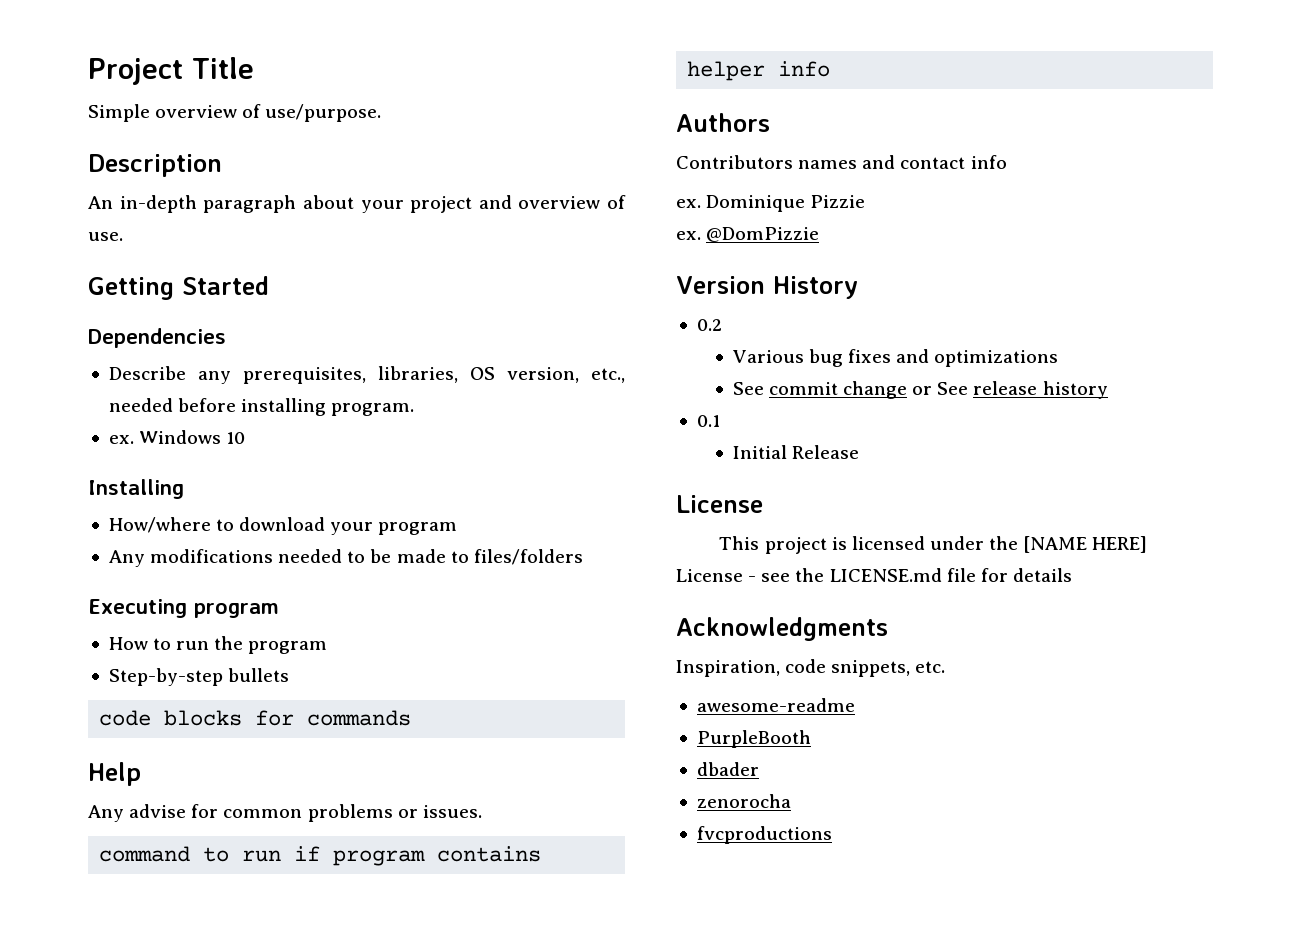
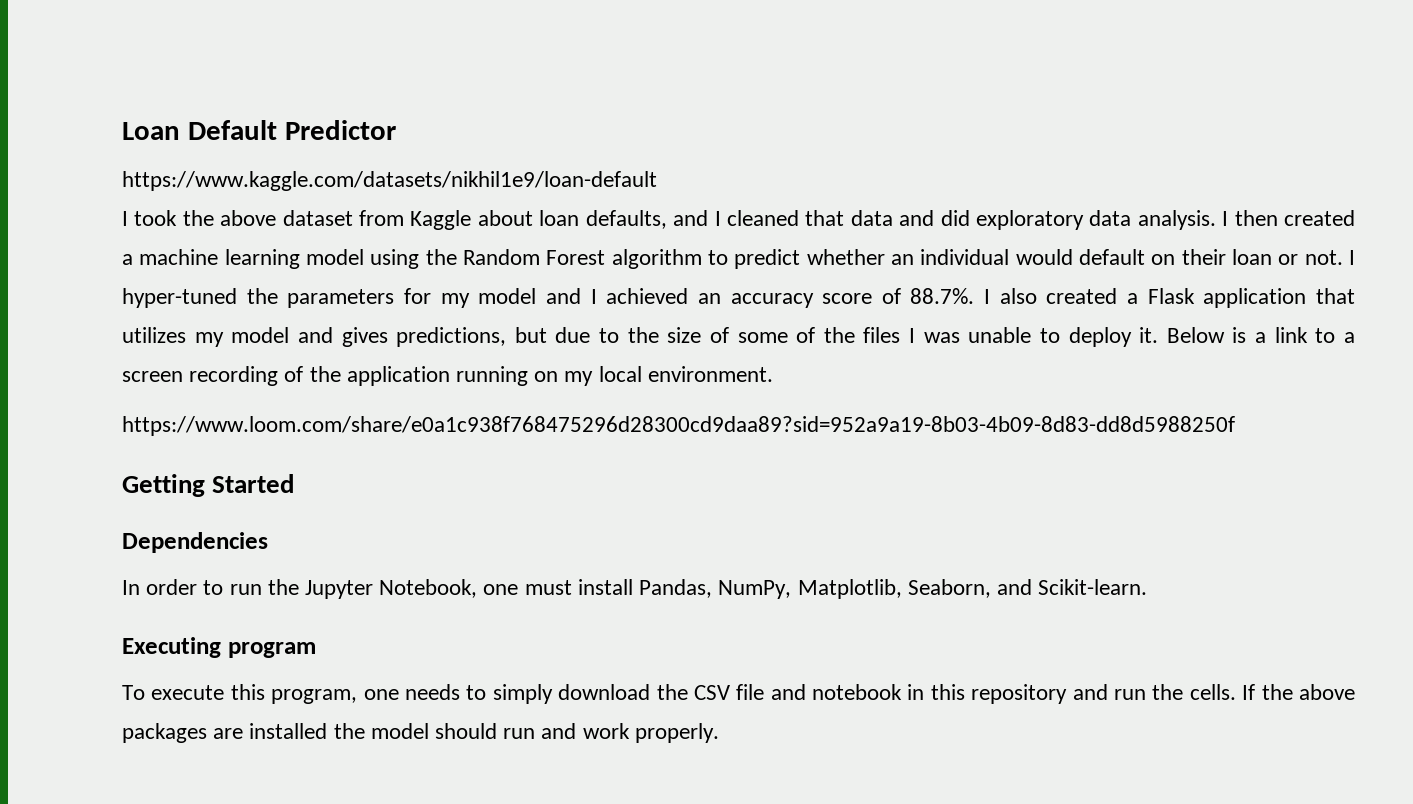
[88,57,254,85] [88,104,382,122] [88,154,222,177] [88,195,626,213] [88,232,123,241] [88,276,269,300] [88,328,226,348] [108,366,625,384] [108,398,415,416] [108,430,246,444] [88,479,184,499] [108,517,458,535] [108,549,583,567] [88,599,279,618] [108,636,328,654] [108,668,290,686] [99,710,412,726] [88,762,141,786] [88,804,482,822] [99,846,542,866] [687,61,831,81] [676,113,770,132] [676,155,1007,169] [676,195,866,212] [676,227,820,242] [676,276,858,299] [696,319,722,331] [732,349,1059,367] [732,381,1108,399] [696,415,720,427] [732,445,859,459] [676,495,763,513] [719,536,1148,554] [676,568,1072,582] [676,617,888,641] [676,659,946,677] [696,698,855,712] [696,730,811,748] [696,762,759,776] [696,794,791,808] [696,826,832,844] Project Title // Simple overview of use/purpose. // Description // An in-depth paragraph about your project and overview of use. // Getting Started // Dependencies // Describe any prerequisites, libraries, OS version, etc., needed before installing program. // ex. Windows 10 // Installing // How/where to download your program // Any modifications needed to be made to files/folders // Executing program // How to run the program // Step-by-step bullets // code blocks for commands // Help // Any advise for common problems or issues. // command to run if program contains helper info // Authors // Contributors names and contact info // ex. Dominique Pizzie // ex. @DomPizzie // Version History // 0.2 // Various bug fixes and optimizations // See commit change or See release history // 0.1 // Initial Release // License // This project is licensed under the [NAME HERE] License - see the LICENSE.md file for details // Acknowledgments // Inspiration, code snippets, etc. // awesome-readme // PurpleBooth // dbader // zenorocha // fvcproductions -> [122,120,396,140] [122,171,657,191] [122,210,1355,230] [122,249,1355,269] [122,288,1355,308] [122,327,1355,347] [122,366,773,386] [122,416,1235,436] [122,474,295,497] [122,532,268,553] [122,579,1148,599] [122,637,316,658] [122,684,1355,704] [122,723,719,743] Loan Default Predictor // https://www.kaggle.com/datasets/nikhil1e9/loan-default // I took the above dataset from Kaggle about loan defaults, and I cleaned that data and did exploratory data analysis. I then created a machine learning model using the Random Forest algorithm to predict whether an individual would default on their loan or not. I hyper-tuned the parameters for my model and I achieved an accuracy score of 88.7%. I also created a Flask application that utilizes my model and gives predictions, but due to the size of some of the files I was unable to deploy it. Below is a link to a screen recording of the application running on my local environment. // https://www.loom.com/share/e0a1c938f768475296d28300cd9daa89?sid=952a9a19-8b03-4b09-8d83-dd8d5988250f // Getting Started // Dependencies // In order to run the Jupyter Notebook, one must install Pandas, NumPy, Matplotlib, Seaborn, and Scikit-learn. // Executing program // To execute this program, one needs to simply download the CSV file and notebook in this repository and run the cells. If the above packages are installed the model should run and work properly.

